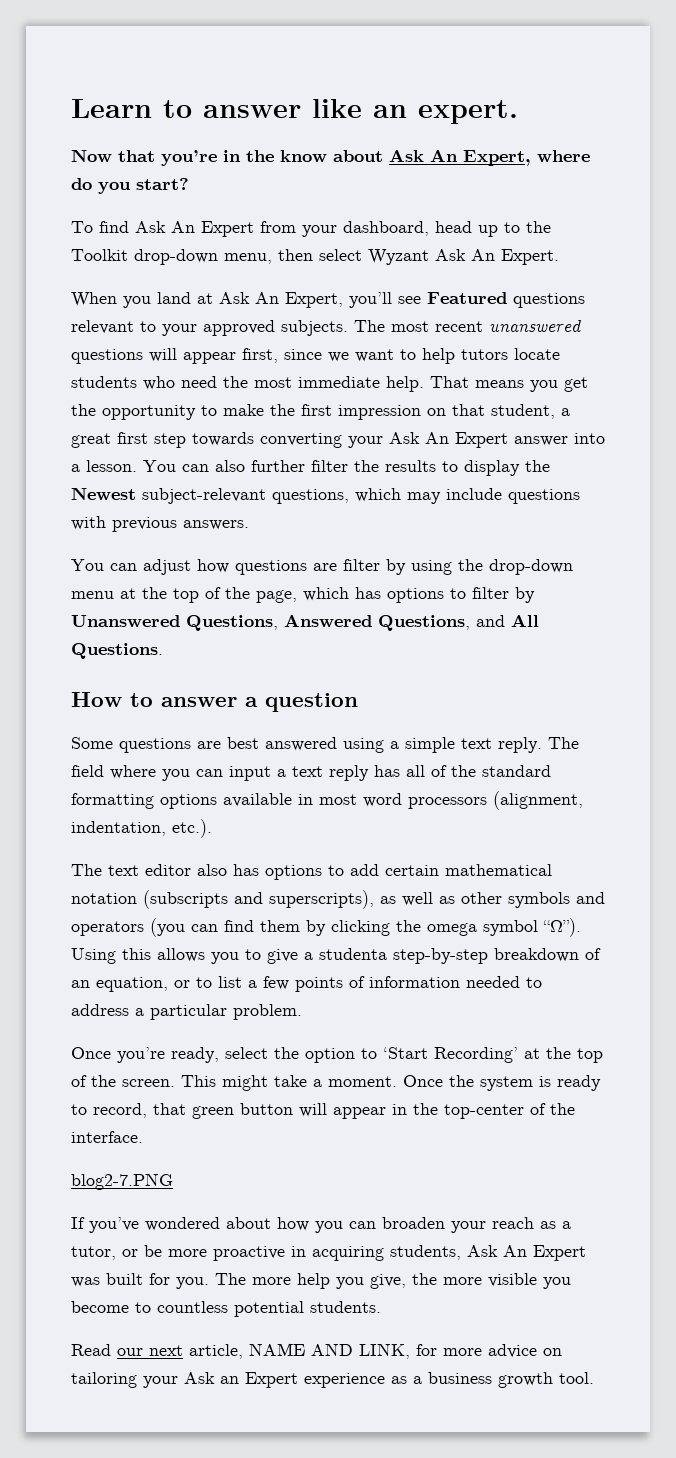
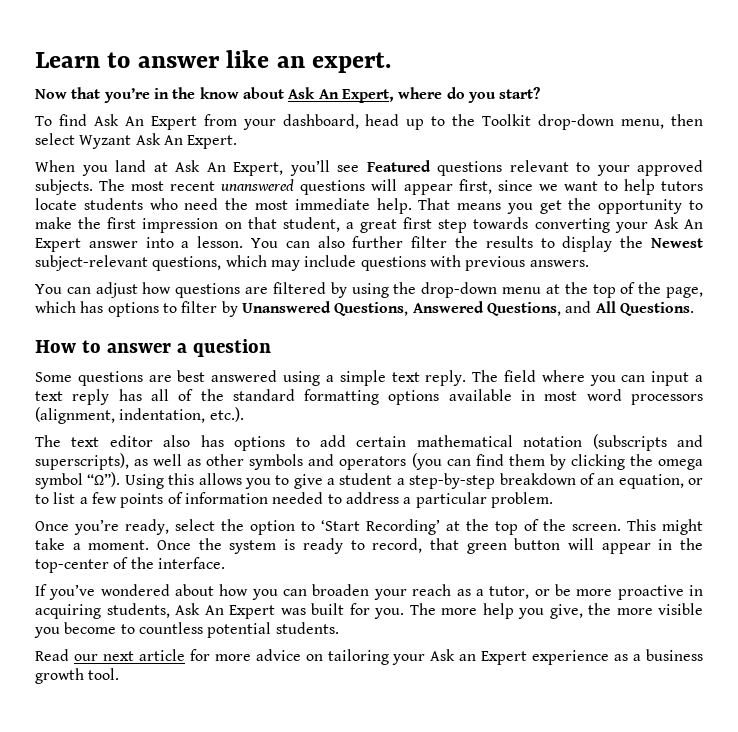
[343,559,380,571] filter -> [272,282,326,294] filtered
[319,948,387,960] studenta -> [339,473,405,485] student a
[71,1173,173,1190] // blog2-7.PNG -> (225, 563) none
[189,1343,410,1359] article, NAME AND LINK, -> [138,649,185,661] article

